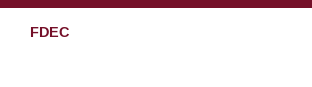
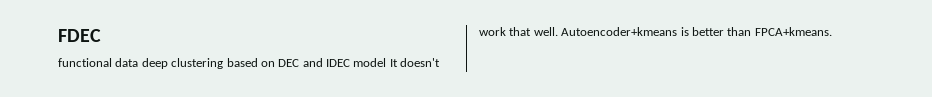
(70, 32) none -> [58,58,441,69] [479,27,832,36] // functional data deep clustering based on DEC and IDEC model It doesn't work that well. Autoencoder+kmeans is better than FPCA+kmeans.

